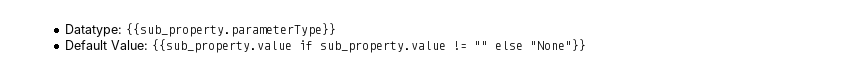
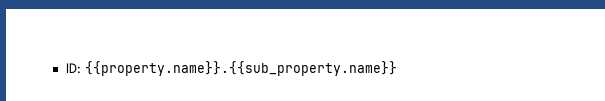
[64,23,336,37] [64,39,586,53] Datatype: {{sub_property.parameterType}} // Default Value: {{sub_property.value if sub_property.value != "" else "None"}} -> [65,61,397,76] ID: {{property.name}}.{{sub_property.name}}

